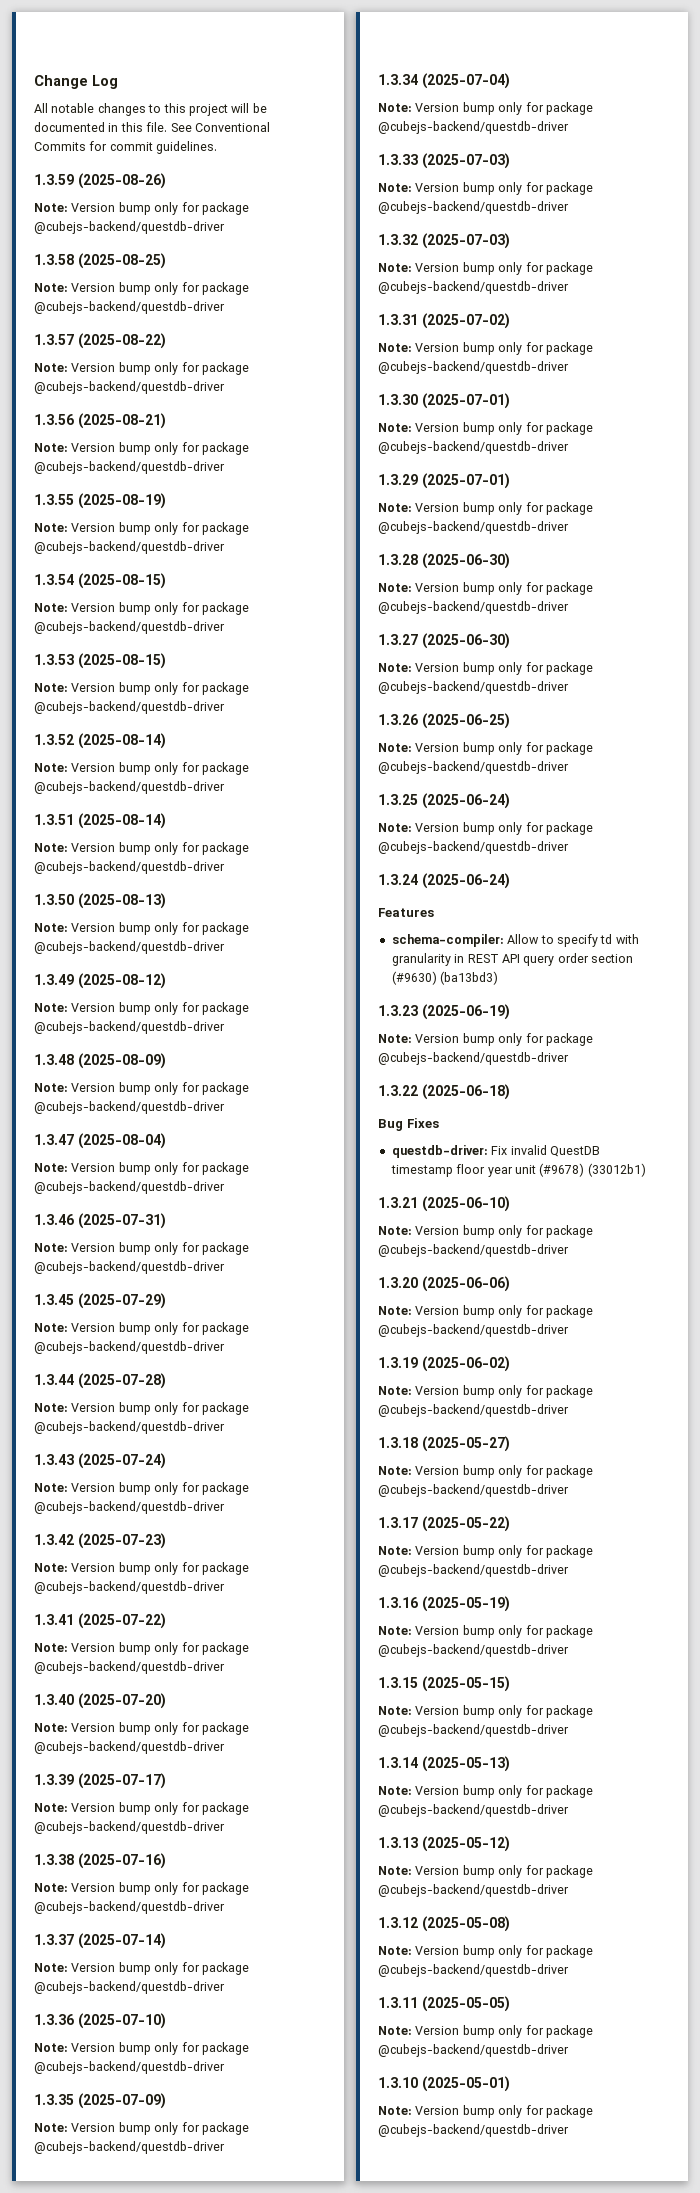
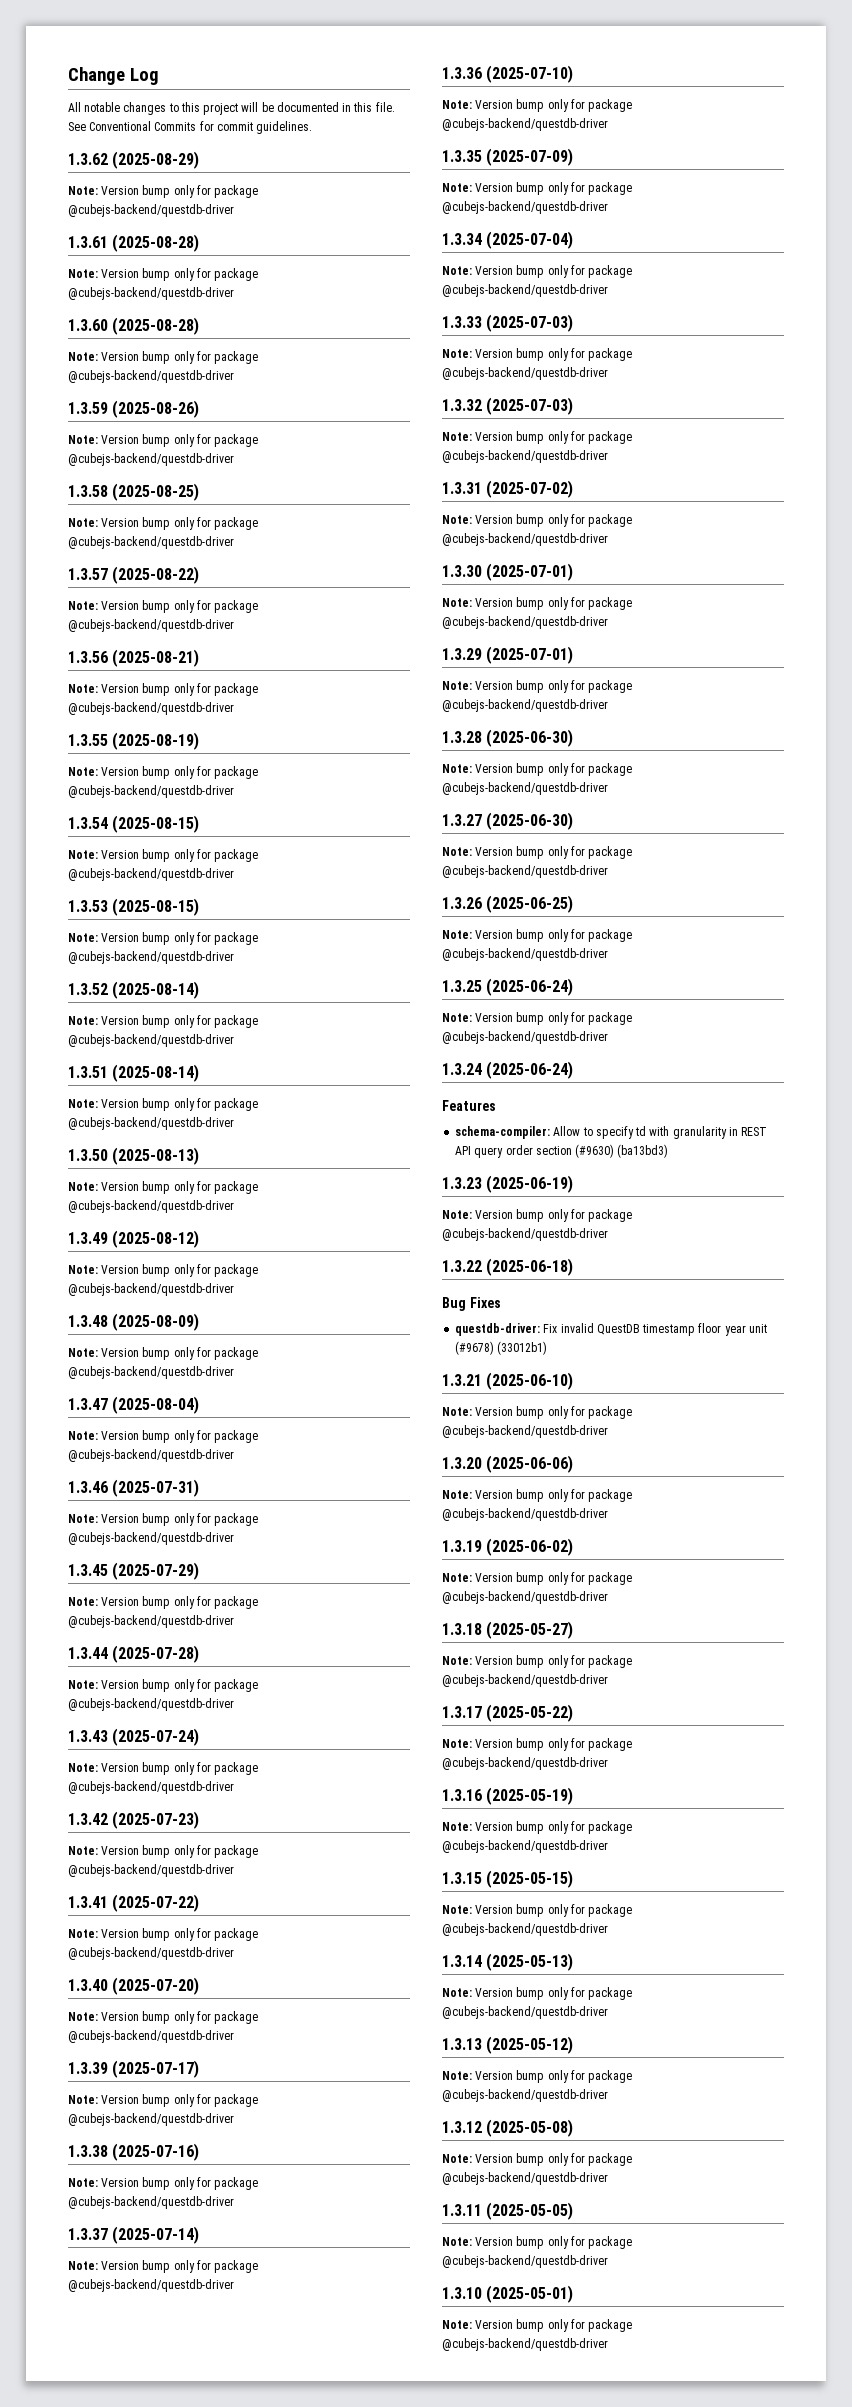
(218, 147) none -> [68,151,200,169] [68,185,259,198] [68,204,234,217] [68,234,200,252] [68,268,259,281] [68,287,234,300] [68,317,200,335] [68,351,259,364] [68,370,234,383] // 1.3.62 (2025-08-29) // Note: Version bump only for package @cubejs-backend/questdb-driver // 1.3.61 (2025-08-28) // Note: Version bump only for package @cubejs-backend/questdb-driver // 1.3.60 (2025-08-28) // Note: Version bump only for package @cubejs-backend/questdb-driver

